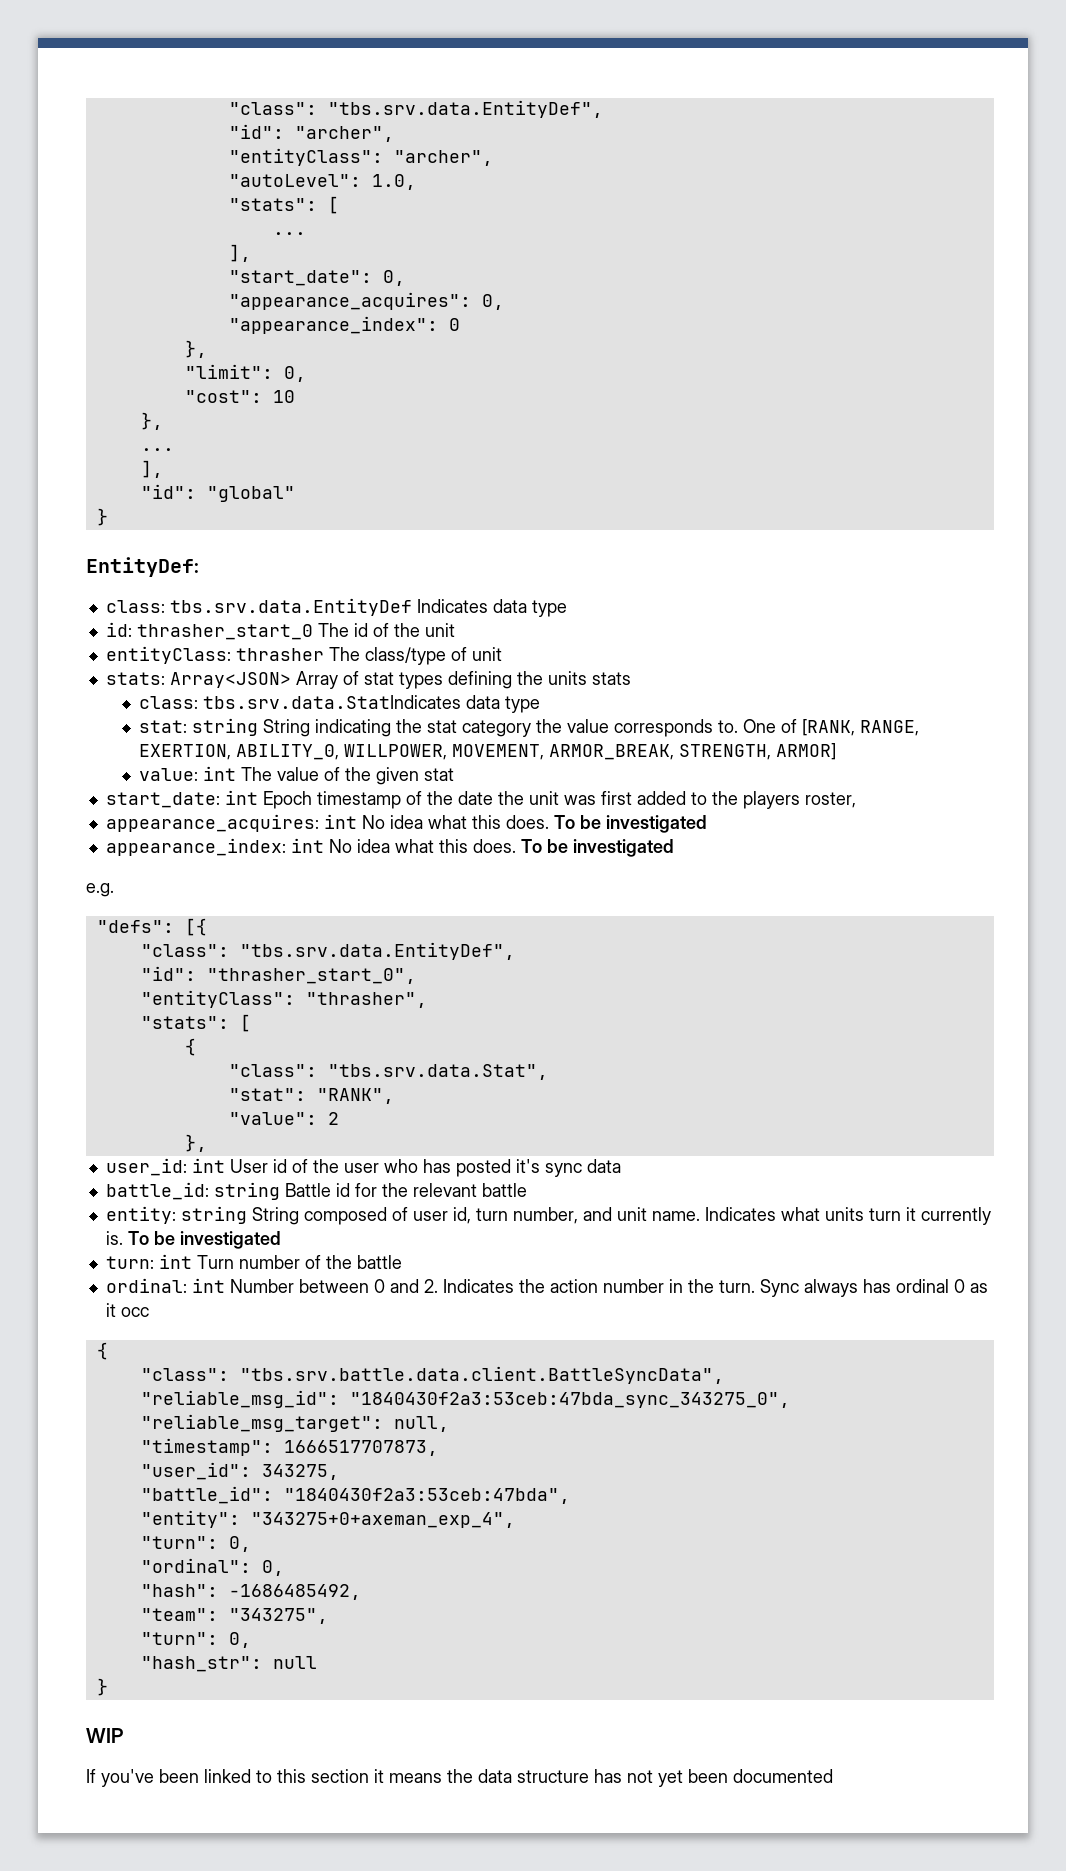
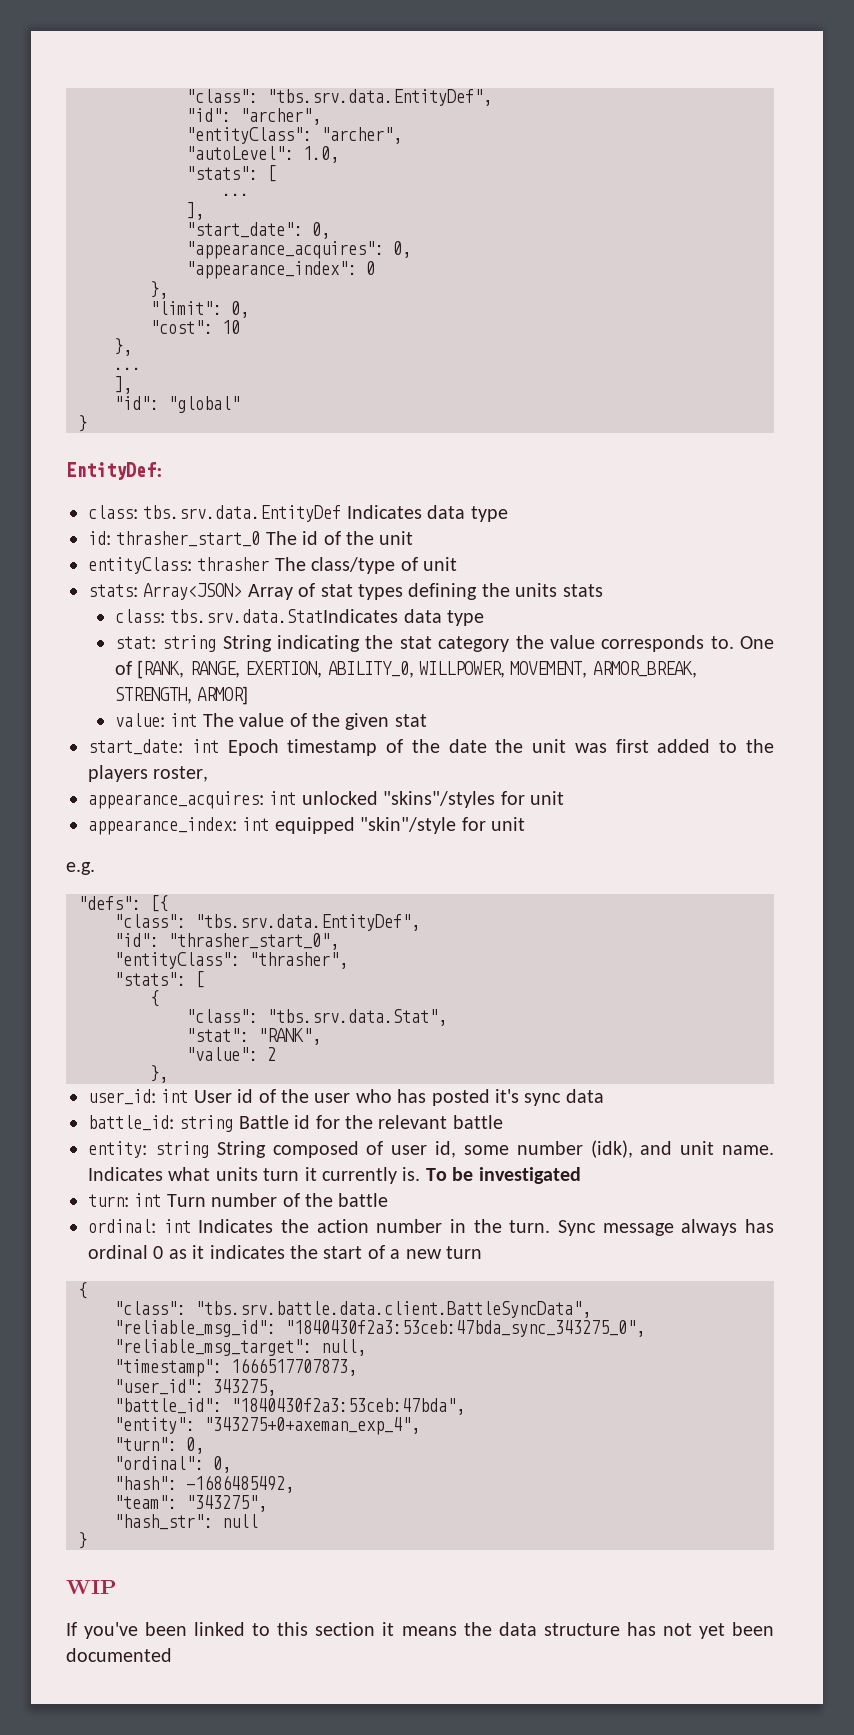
[361,815,707,833] [105,838,674,857] No idea what this does. To be investigated // appearance_index: int No idea what this does. To be investigated -> [301,791,564,808] [88,817,525,835] unlocked "skins"/styles for unit // appearance_index: int equipped "skin"/style for unit
[475,1207,578,1224] turn number, -> [463,1140,633,1158] some number (idk),
[229,1279,438,1293] Number between 0 and 2. -> (191, 1226) none
(799, 1288) none -> [602,1223,674,1236] message
[120,1307,149,1317] occ -> [209,1245,482,1259] indicates the start of a new turn
[140,1632,251,1648] // "turn": 0, -> (267, 1503) none

